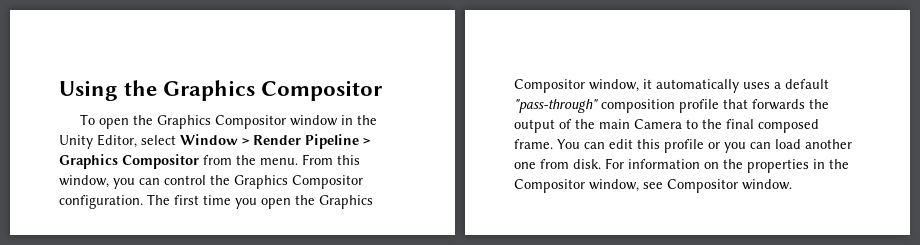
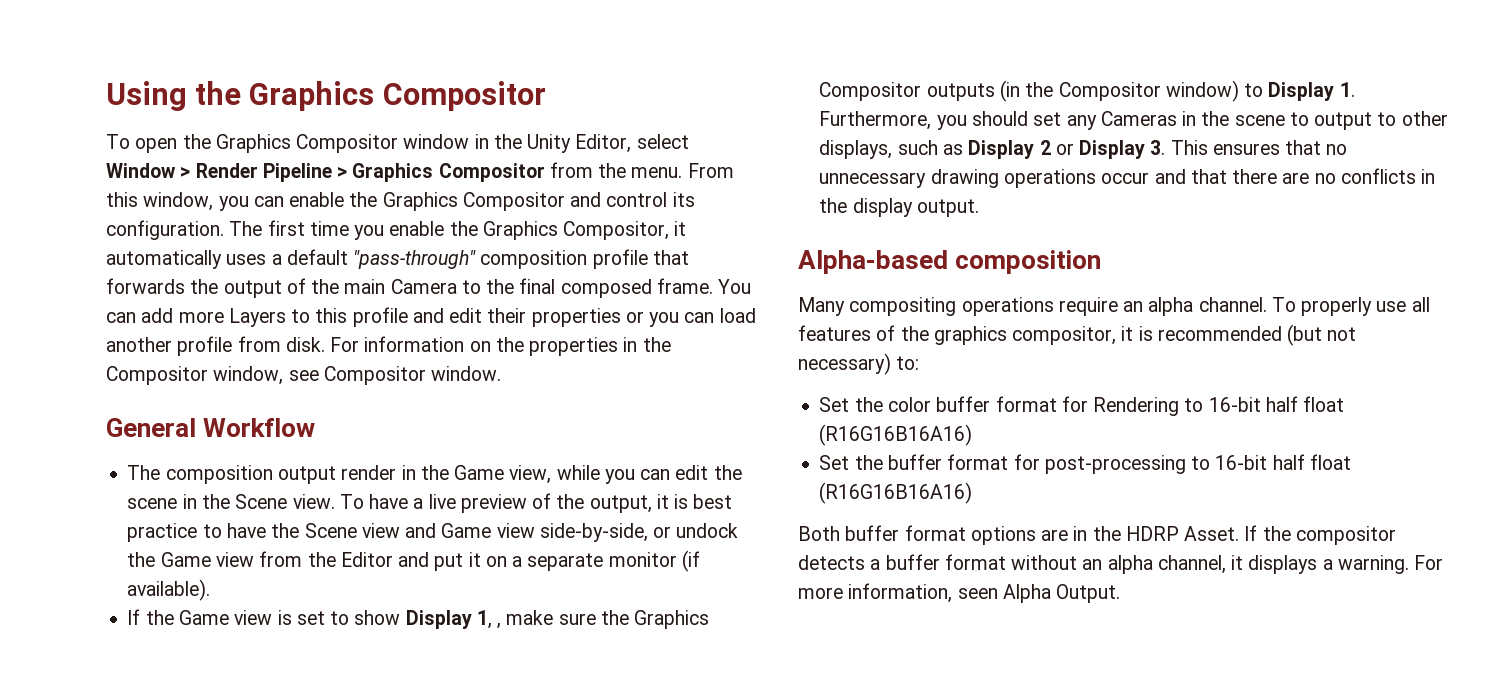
[164,175,363,189] control the Graphics Compositor -> [289,192,695,211] enable the Graphics Compositor and control its
[261,195,373,209] [514,79,639,93] open the Graphics Compositor window, -> [389,221,670,240] enable the Graphics Compositor,
[609,139,704,153] edit this profile -> [141,307,621,327] add more Layers to this profile and edit their properties
[514,162,536,169] one -> [177,336,233,356] profile
(792, 184) none -> [106,418,316,437] [127,465,742,484] [127,493,733,513] [127,523,739,542] [127,550,700,572] [127,579,211,601] [127,609,710,629] [819,80,1355,102] [819,111,1448,130] [819,140,1348,159] [819,168,1436,188] [819,198,979,217] [798,250,1102,274] [798,297,1430,316] [798,324,1357,346] [798,353,920,375] [819,396,1345,416] [819,424,973,446] [819,454,1351,474] [819,482,973,504] [798,525,1396,545] [798,554,1444,574] [798,583,1121,603] // General Workflow // The composition output render in the Game view, while you can edit the scene in the Scene view. To have a live preview of the output, it is best practice to have the Scene view and Game view side-by-side, or undock the Game view from the Editor and put it on a separate monitor (if available). // If the Game view is set to show Display 1, , make sure the Graphics Compositor outputs (in the Compositor window) to Display 1. Furthermore, you should set any Cameras in the scene to output to other displays, such as Display 2 or Display 3. This ensures that no unnecessary drawing operations occur and that there are no conflicts in the display output. // Alpha-based composition // Many compositing operations require an alpha channel. To properly use all features of the graphics compositor, it is recommended (but not necessary) to: // Set the color buffer format for Rendering to 16-bit half float (R16G16B16A16) // Set the buffer format for post-processing to 16-bit half float (R16G16B16A16) // Both buffer format options are in the HDRP Asset. If the compositor detects a buffer format without an alpha channel, it displays a warning. For more information, seen Alpha Output.

